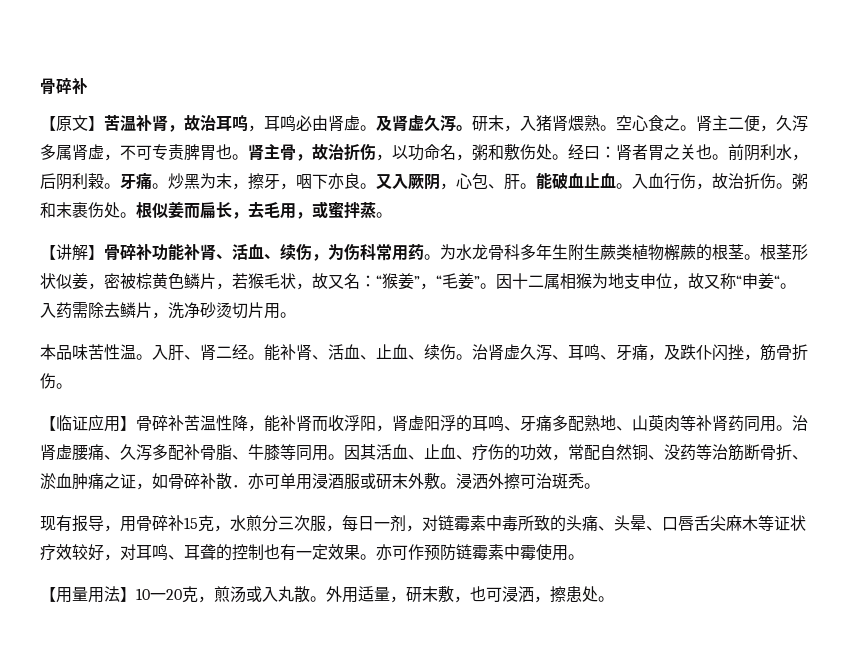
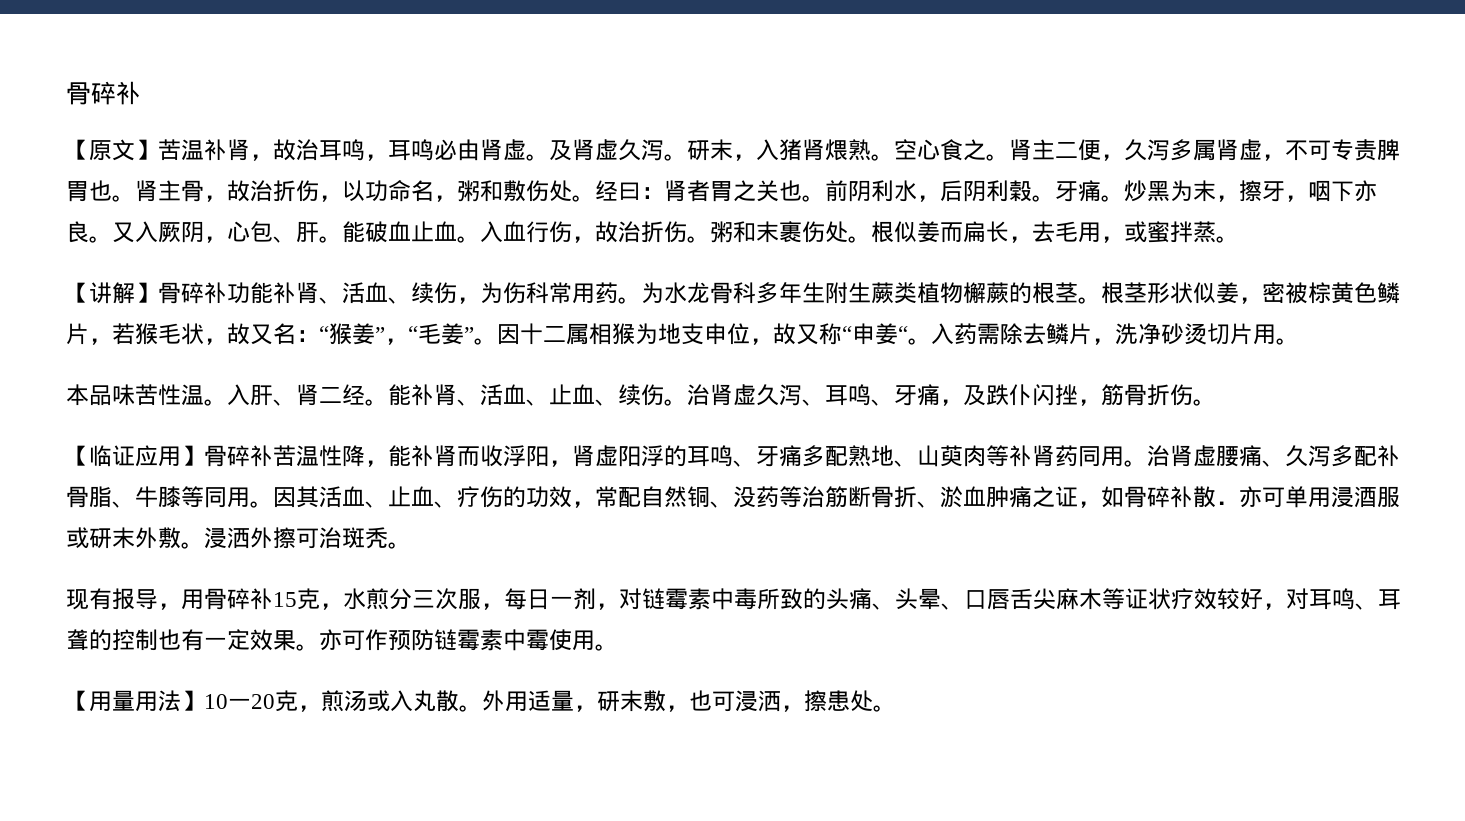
[232,115,248,132] 呜 -> [342,139,365,161] 鸣

